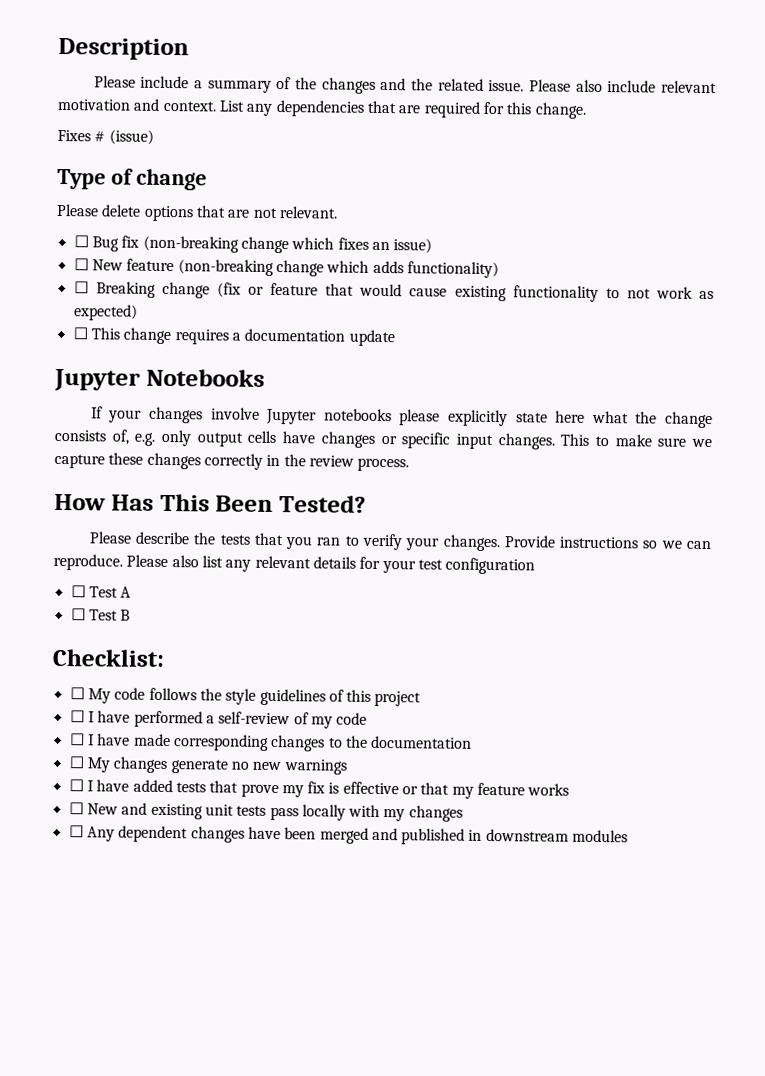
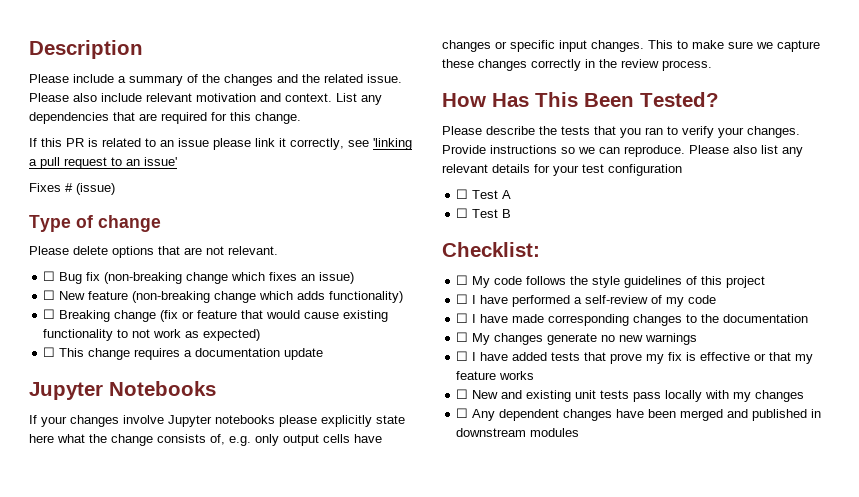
(587, 110) none -> [29,138,412,150] [29,157,177,169] // If this PR is related to an issue please link it correctly, see 'linking a pull request to an issue'

